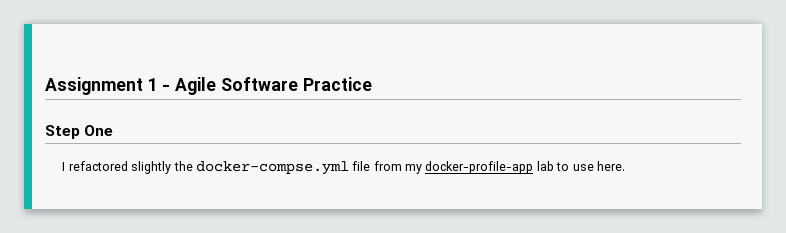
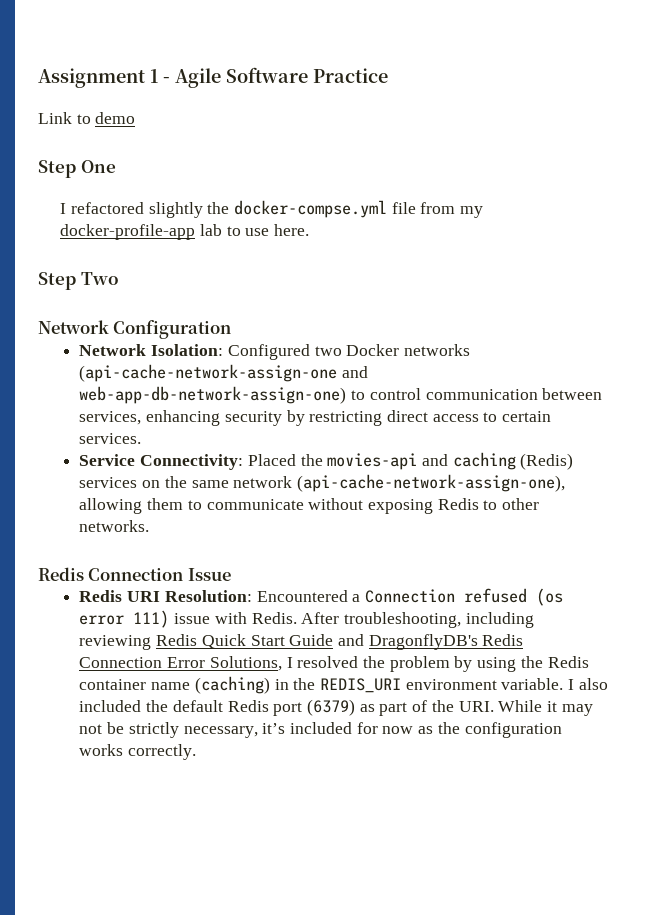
(372, 84) none -> [38,112,136,124] // Link to demo
(625, 166) none -> [38,272,119,290] [38,320,232,339] [79,344,470,360] [79,364,369,382] [79,386,603,404] [79,410,552,426] [79,433,142,444] [79,452,574,470] [79,474,565,492] [79,498,540,514] [79,520,150,532] [38,567,231,581] [79,588,563,606] [79,610,534,628] [79,634,524,650] [79,656,589,672] [79,676,608,694] [79,699,593,716] [79,722,562,738] [79,744,197,760] // Step Two // Network Configuration // Network Isolation: Configured two Docker networks (api-cache-network-assign-one and web-app-db-network-assign-one) to control communication between services, enhancing security by restricting direct access to certain services. // Service Connectivity: Placed the movies-api and caching (Redis) services on the same network (api-cache-network-assign-one), allowing them to communicate without exposing Redis to other networks. // Redis Connection Issue // Redis URI Resolution: Encountered a Connection refused (os error 111) issue with Redis. After troubleshooting, including reviewing Redis Quick Start Guide and DragonflyDB's Redis Connection Error Solutions, I resolved the problem by using the Redis container name (caching) in the REDIS_URI environment variable. I also included the default Redis port (6379) as part of the URI. While it may not be strictly necessary, it’s included for now as the configuration works correctly.

